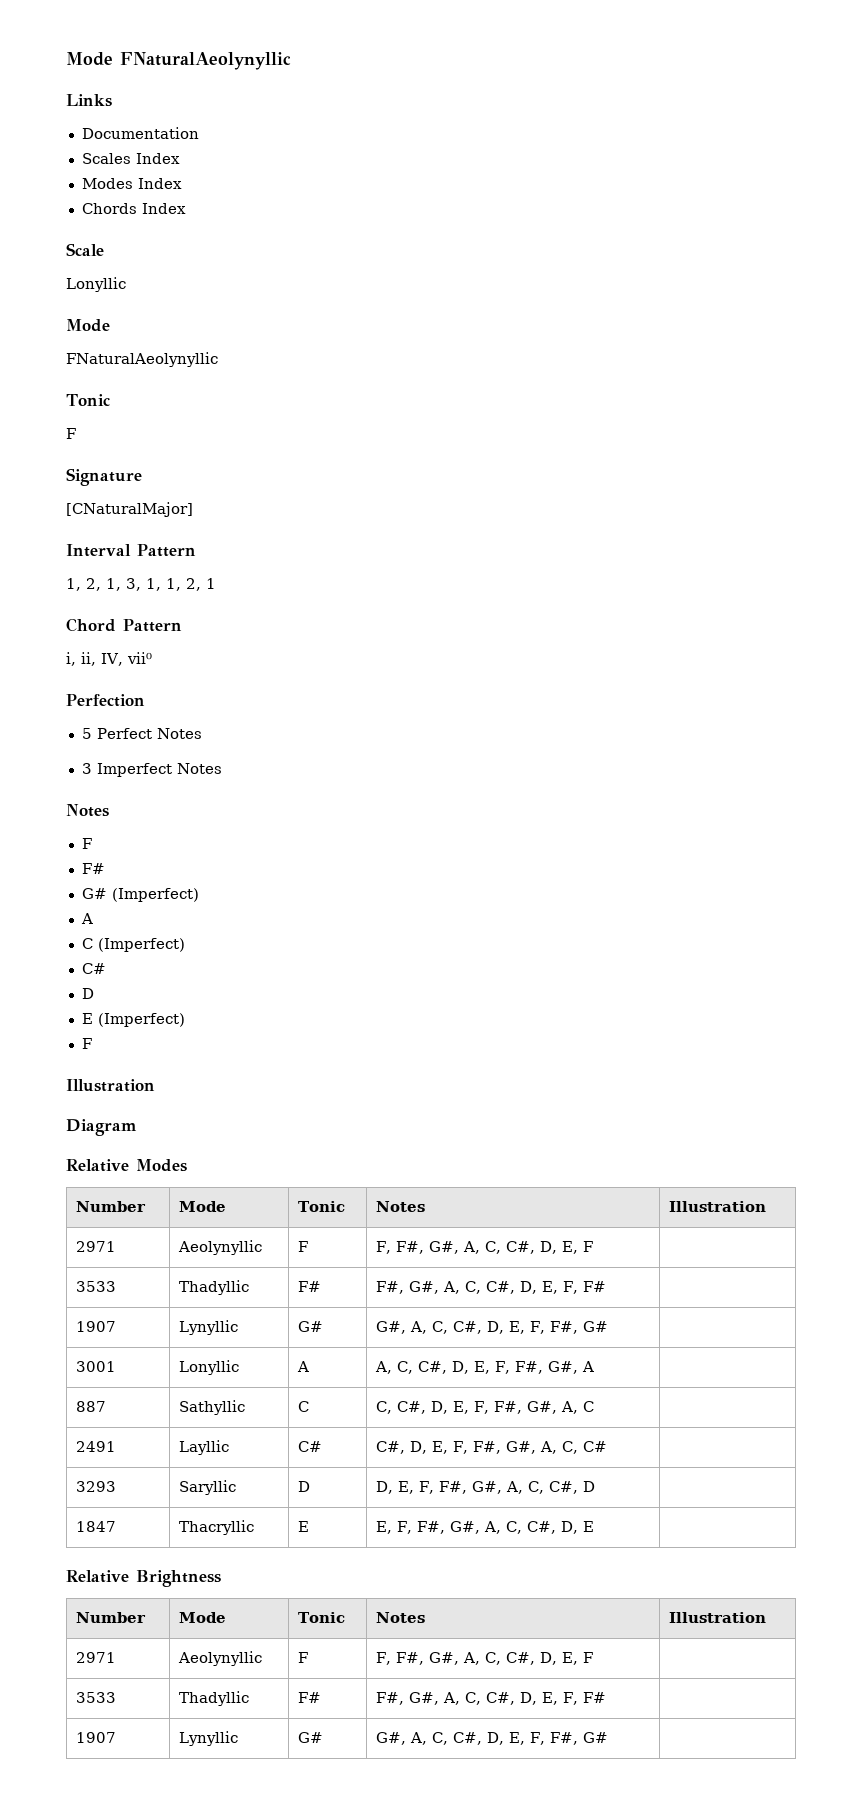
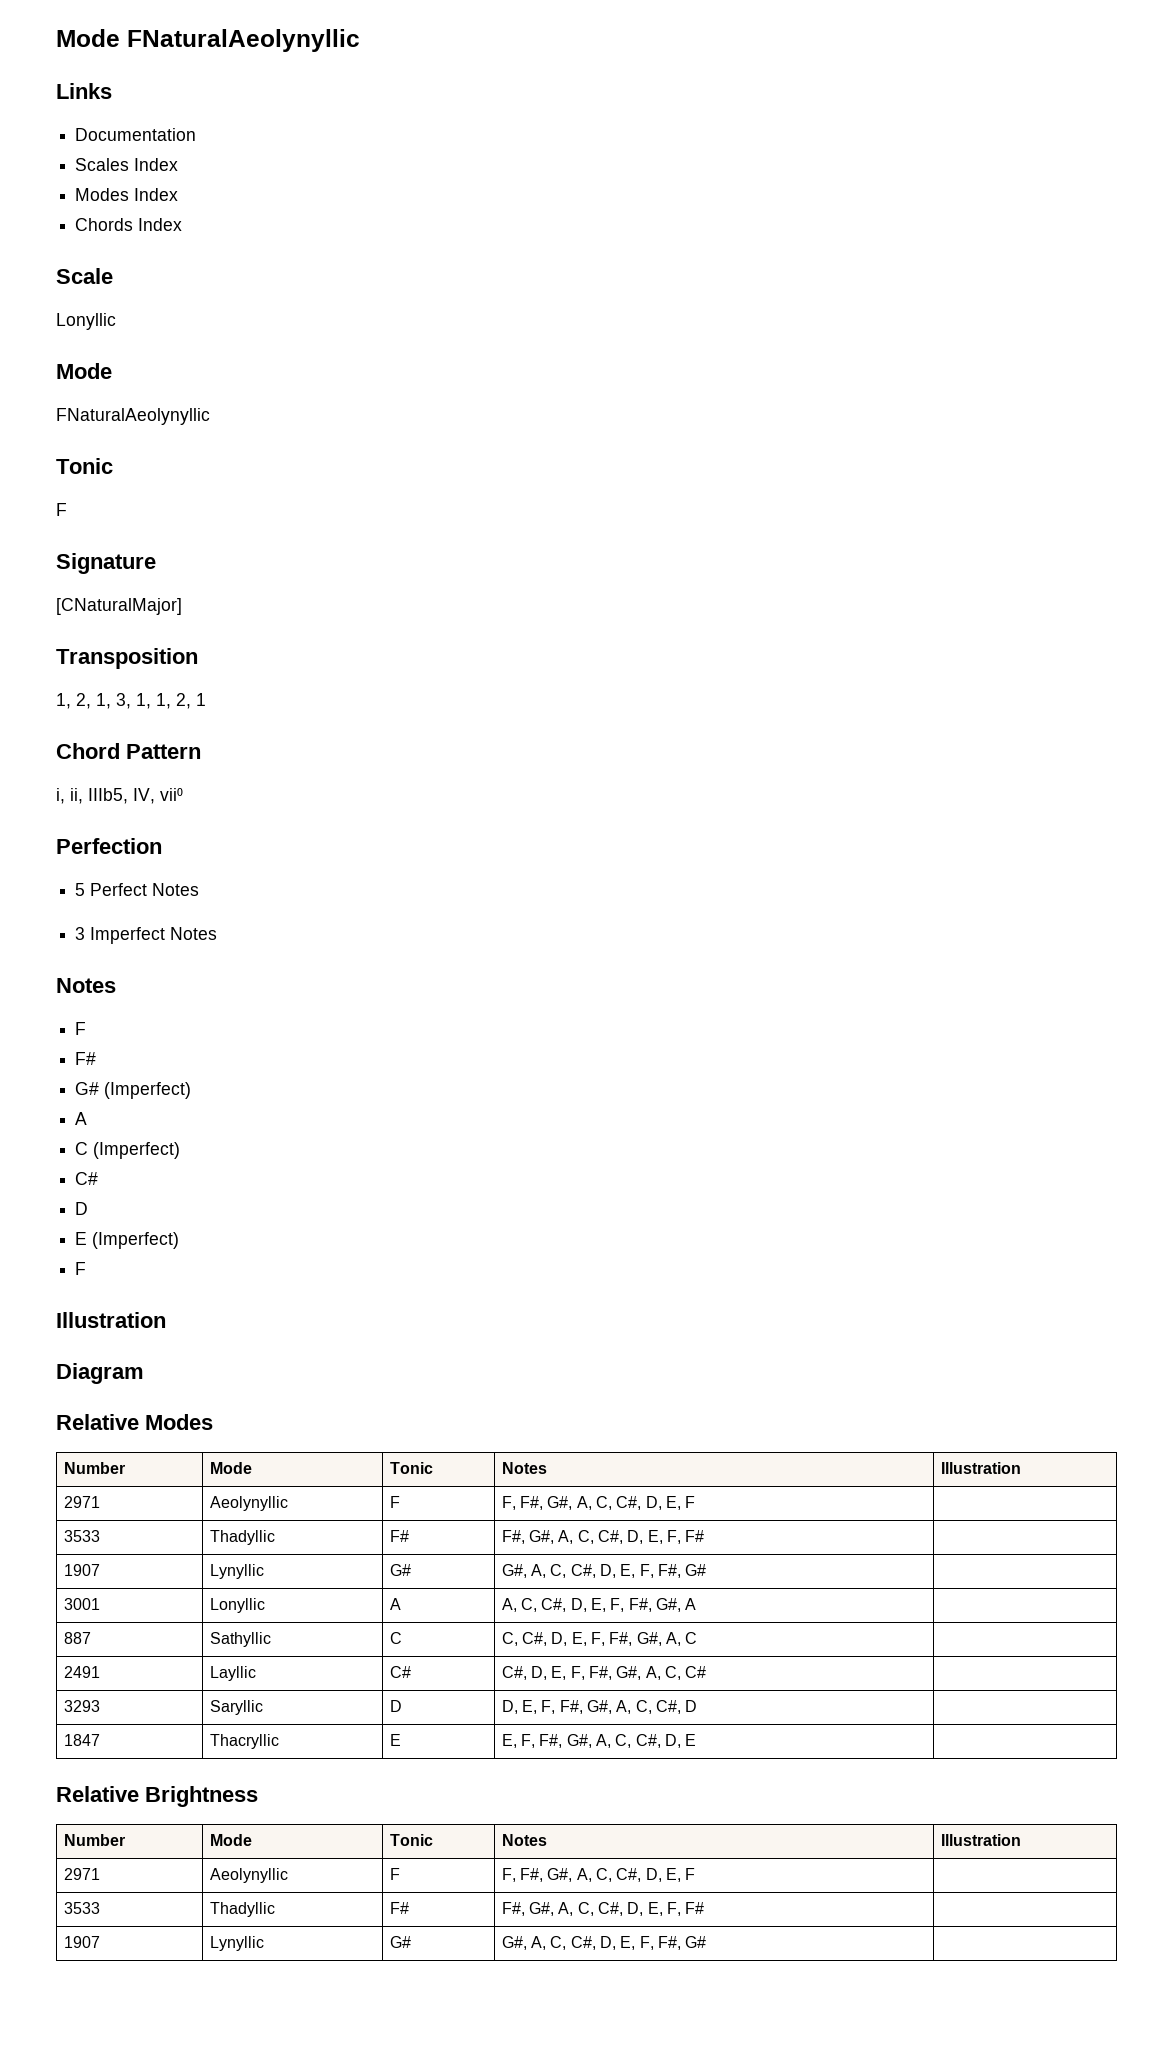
[66,544,196,557] Interval Pattern -> [56,648,198,669] Transposition
(96, 659) none -> [88,788,128,804] IIIb5,

